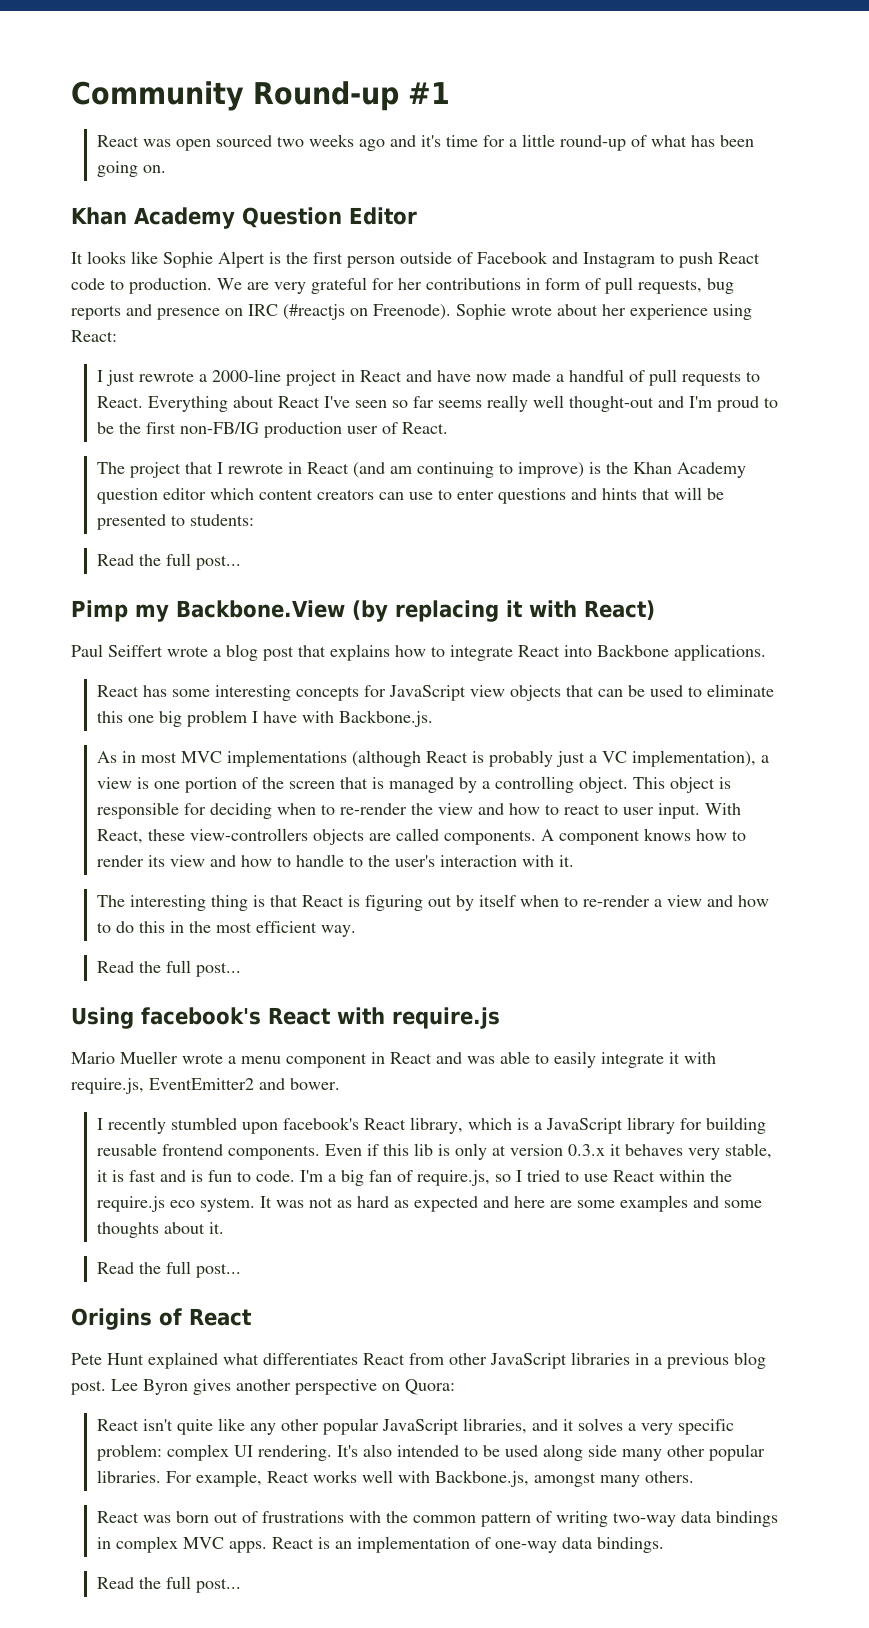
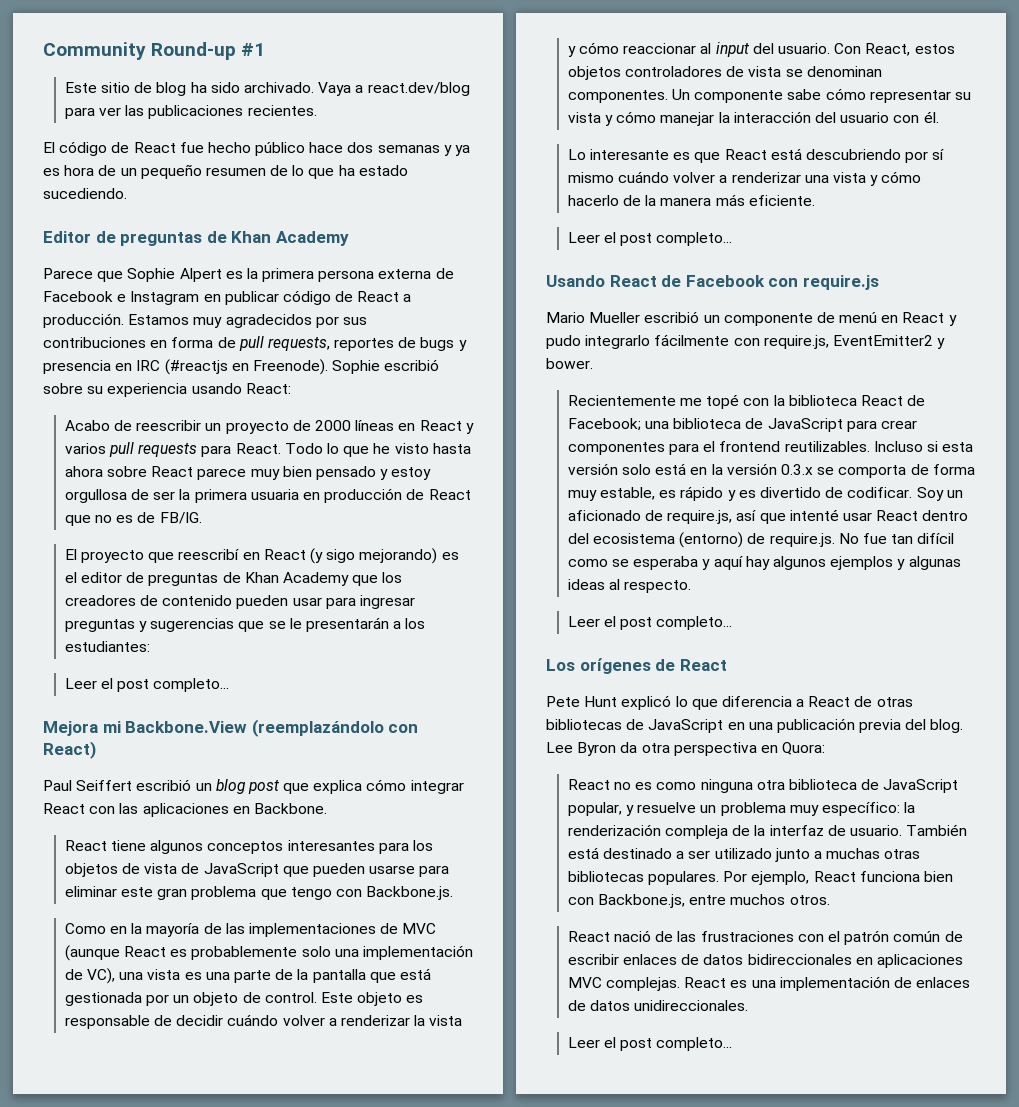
[97,134,755,151] [97,161,167,177] [71,207,417,229] [71,251,760,268] [71,277,734,294] [71,304,243,320] React was open sourced two weeks ago and it's time for a little round-up of what has been going on. // Khan Academy Question Editor // It looks like Sophie Alpert is the first person outside of Facebook and Instagram to push React code to production. We are very grateful for her contributions in form of pull requests, bug reports and presence on -> [64,82,470,96] [64,105,317,119] [43,141,471,156] [43,164,408,179] [43,188,127,199] [43,231,349,246] [43,268,454,282] [43,290,412,305] [43,313,367,328] [43,336,467,351] [43,360,133,374] Este sitio de blog ha sido archivado. Vaya a react.dev/blog para ver las publicaciones recientes. // El código de React fue hecho público hace dos semanas y ya es hora de un pequeño resumen de lo que ha estado sucediendo. // Editor de preguntas de Khan Academy // Parece que Sophie Alpert es la primera persona externa de Facebook e Instagram en publicar código de React a producción. Estamos muy agradecidos por sus contribuciones en forma de pull requests, reportes de bugs y presencia en
[350,308,368,316] on -> [231,363,249,371] en
[511,304,752,320] [71,330,117,342] [97,369,761,386] [97,395,779,412] [97,422,449,438] [97,462,747,478] [97,487,725,504] [97,514,255,530] [97,553,242,570] [71,600,655,622] [71,644,766,661] [97,684,775,701] [97,710,434,727] [97,750,770,767] [97,776,732,793] [97,802,742,819] [97,828,747,845] [97,854,575,867] [97,894,770,911] [97,921,357,937] [97,960,242,977] [71,1007,500,1029] [71,1051,716,1068] wrote about her experience using React: // I just rewrote a 2000-line project in React and have now made a handful of pull requests to React. Everything about React I've seen so far seems really well thought-out and I'm proud to be the first non-FB/IG production user of React. // The project that I rewrote in React (and am continuing to improve) is the Khan Academy question editor which content creators can use to enter questions and hints that will be presented to students: // Read the full post... // Pimp my Backbone.View (by replacing it with React) // Paul Seiffert wrote a blog post that explains how to integrate React into Backbone applications. // React has some interesting concepts for JavaScript view objects that can be used to eliminate this one big problem I have with Backbone.js. // As in most MVC implementations (although React is probably just a VC implementation), a view is one portion of the screen that is managed by a controlling object. This object is responsible for deciding when to re-render the view and how to react to user input. With React, these view-controllers objects are called components. A component knows how to render its view and how to handle to the user's interaction with it. // The interesting thing is that React is figuring out by itself when to re-render a view and how to do this in the most efficient way. // Read the full post... // Using facebook's React with require.js // Mario Mueller wrote a menu component in React and was able to easily integrate it with -> [384,359,440,371] [43,383,291,397] [64,420,474,434] [64,442,471,457] [64,466,432,480] [64,488,471,503] [64,512,202,526] [64,548,459,564] [64,572,403,586] [64,595,415,609] [64,617,426,632] [64,641,150,652] [64,678,230,692] [43,719,419,737] [43,741,96,759] [43,779,464,794] [43,803,327,817] [64,840,433,854] [64,863,450,877] [64,886,454,900] [64,923,437,937] [64,945,473,961] [64,968,431,984] [64,992,424,1006] [64,1014,463,1029] [567,42,955,57] [567,66,882,80] [567,88,971,103] [567,111,939,126] [567,148,945,163] [567,171,922,186] [567,194,815,206] [567,232,733,246] [546,275,879,290] [546,311,957,326] [546,334,760,349] escribió sobre su experiencia usando React: // Acabo de reescribir un proyecto de 2000 líneas en React y varios pull requests para React. Todo lo que he visto hasta ahora sobre React parece muy bien pensado y estoy orgullosa de ser la primera usuaria en producción de React que no es de FB/IG. // El proyecto que reescribí en React (y sigo mejorando) es el editor de preguntas de Khan Academy que los creadores de contenido pueden usar para ingresar preguntas y sugerencias que se le presentarán a los estudiantes: // Leer el post completo... // Mejora mi Backbone.View (reemplazándolo con React) // Paul Seiffert escribió un blog post que explica cómo integrar React con las aplicaciones en Backbone. // React tiene algunos conceptos interesantes para los objetos de vista de JavaScript que pueden usarse para eliminar este gran problema que tengo con Backbone.js. // Como en la mayoría de las implementaciones de MVC (aunque React es probablemente solo una implementación de VC), una vista es una parte de la pantalla que está gestionada por un objeto de control. Este objeto es responsable de decidir cuándo volver a renderizar la vista y cómo reaccionar al input del usuario. Con React, estos objetos controladores de vista se denominan componentes. Un componente sabe cómo representar su vista y cómo manejar la interacción del usuario con él. // Lo interesante es que React está descubriendo por sí mismo cuándo volver a renderizar una vista y cómo hacerlo de la manera más eficiente. // Leer el post completo... // Usando React de Facebook con require.js // Mario Mueller escribió un componente de menú en React y pudo integrarlo fácilmente con
[259,1078,285,1090] and -> [937,338,946,349] y
[97,1117,767,1134] [97,1143,773,1160] [97,1170,733,1186] [97,1195,763,1212] [97,1222,225,1238] [97,1261,242,1278] [71,1308,252,1330] [71,1352,766,1369] [71,1379,455,1395] [97,1418,735,1435] [97,1444,766,1461] [97,1470,695,1487] [97,1511,779,1527] [97,1536,665,1553] [97,1576,242,1593] I recently stumbled upon facebook's React library, which is a JavaScript library for building reusable frontend components. Even if this lib is only at version 0.3.x it behaves very stable, it is fast and is fun to code. I'm a big fan of require.js, so I tried to use React within the require.js eco system. It was not as hard as expected and here are some examples and some thoughts about it. // Read the full post... // Origins of React // Pete Hunt explained what differentiates React from other JavaScript libraries in a previous blog post. Lee Byron gives another perspective on Quora: // React isn't quite like any other popular JavaScript libraries, and it solves a very specific problem: complex UI rendering. It's also intended to be used along side many other popular libraries. For example, React works well with Backbone.js, amongst many others. // React was born out of frustrations with the common pattern of writing two-way data bindings in complex MVC apps. React is an implementation of one-way data bindings. // Read the full post... -> [567,394,926,409] [567,418,917,432] [567,441,974,455] [567,463,975,478] [567,486,963,501] [567,509,969,524] [567,532,955,548] [567,556,961,570] [567,579,692,593] [567,616,733,630] [546,658,727,674] [546,695,913,710] [546,718,964,733] [546,742,826,756] [567,779,959,793] [567,802,916,816] [567,824,968,839] [567,847,921,862] [567,871,953,885] [567,894,830,908] [567,930,963,945] [567,954,963,968] [567,976,971,991] [567,1000,749,1011] [567,1037,733,1051] Recientemente me topé con la biblioteca React de Facebook; una biblioteca de JavaScript para crear componentes para el frontend reutilizables. Incluso si esta versión solo está en la versión 0.3.x se comporta de forma muy estable, es rápido y es divertido de codificar. Soy un aficionado de require.js, así que intenté usar React dentro del ecosistema (entorno) de require.js. No fue tan difícil como se esperaba y aquí hay algunos ejemplos y algunas ideas al respecto. // Leer el post completo... // Los orígenes de React // Pete Hunt explicó lo que diferencia a React de otras bibliotecas de JavaScript en una publicación previa del blog. Lee Byron da otra perspectiva en Quora: // React no es como ninguna otra biblioteca de JavaScript popular, y resuelve un problema muy específico: la renderización compleja de la interfaz de usuario. También está destinado a ser utilizado junto a muchas otras bibliotecas populares. Por ejemplo, React funciona bien con Backbone.js, entre muchos otros. // React nació de las frustraciones con el patrón común de escribir enlaces de datos bidireccionales en aplicaciones MVC complejas. React es una implementación de enlaces de datos unidireccionales. // Leer el post completo...

